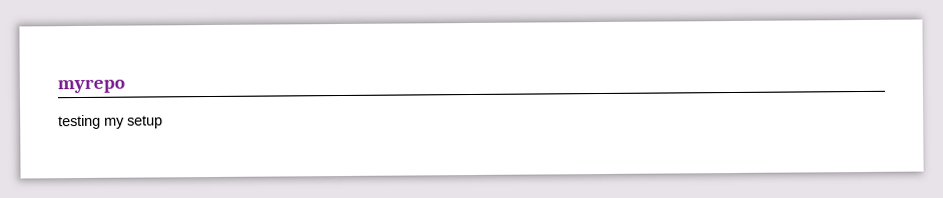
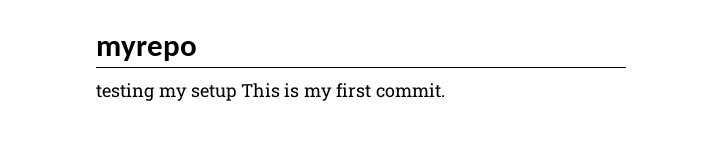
(163, 122) none -> [240,83,446,101] This is my first commit.

